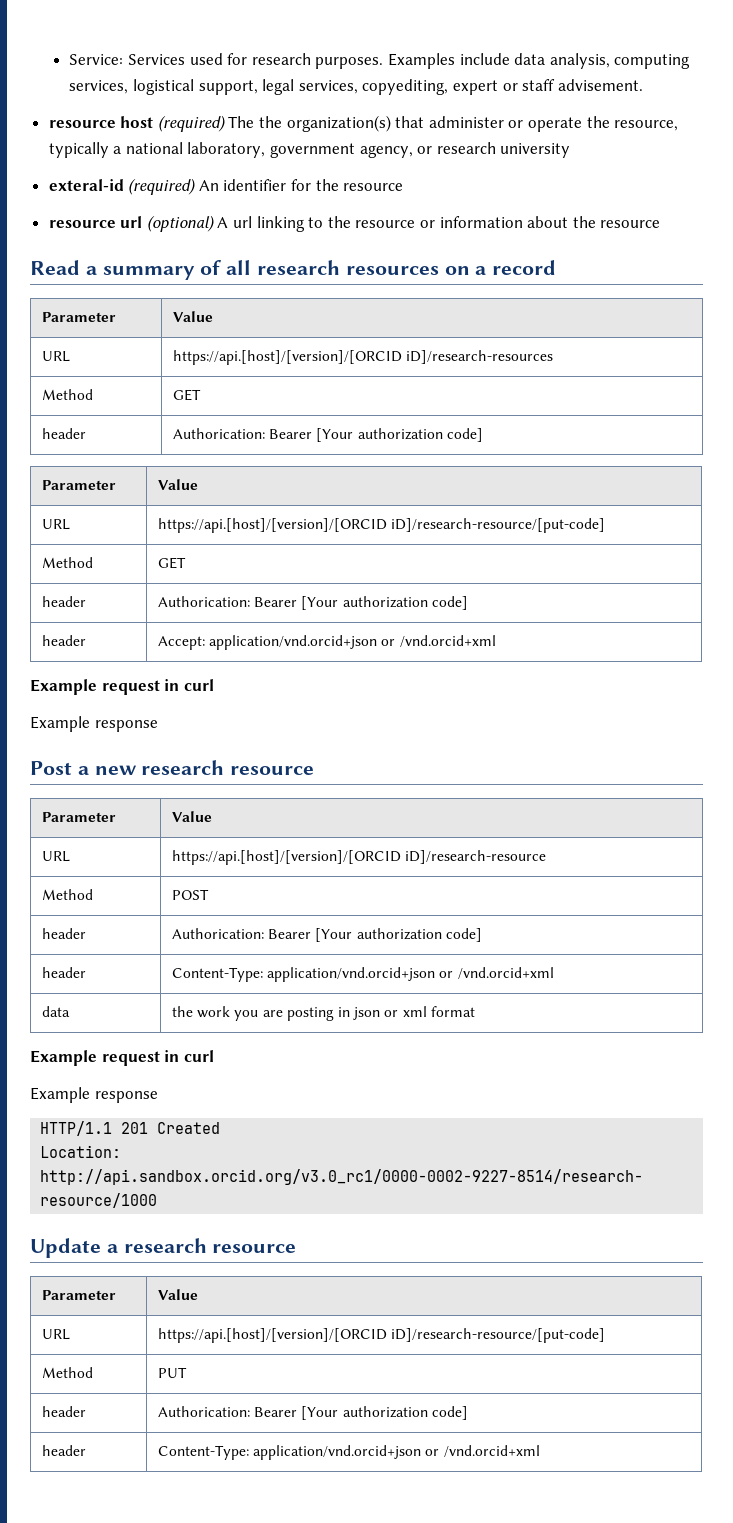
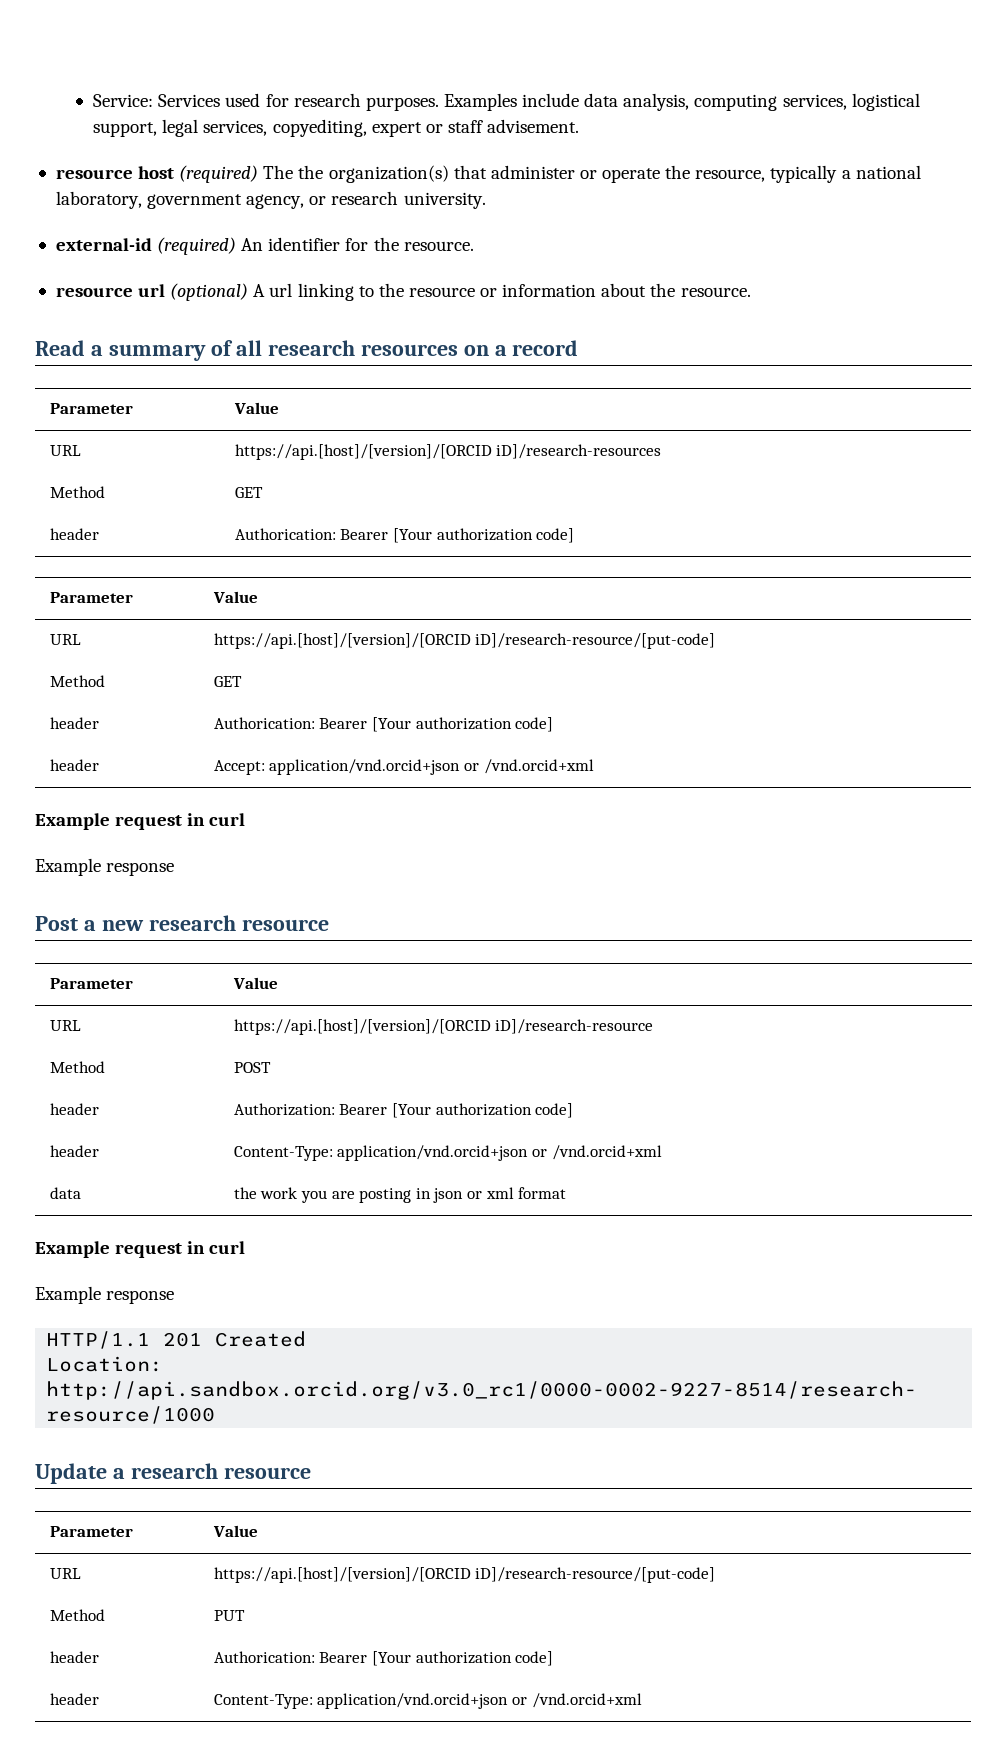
[500,143,571,158] [48,179,124,191] university // exteral-id -> [403,192,486,209] [55,238,152,251] university. // external-id
[343,183,404,191] resource -> [403,241,474,251] resource.
[600,220,661,228] resource -> [680,287,751,297] resource.
[172,928,265,939] Authorication: -> [233,1103,335,1116] Authorization:

